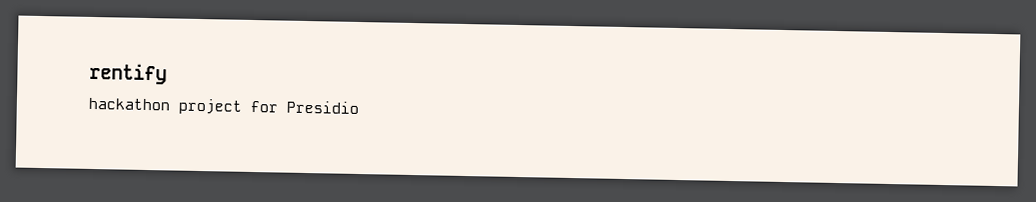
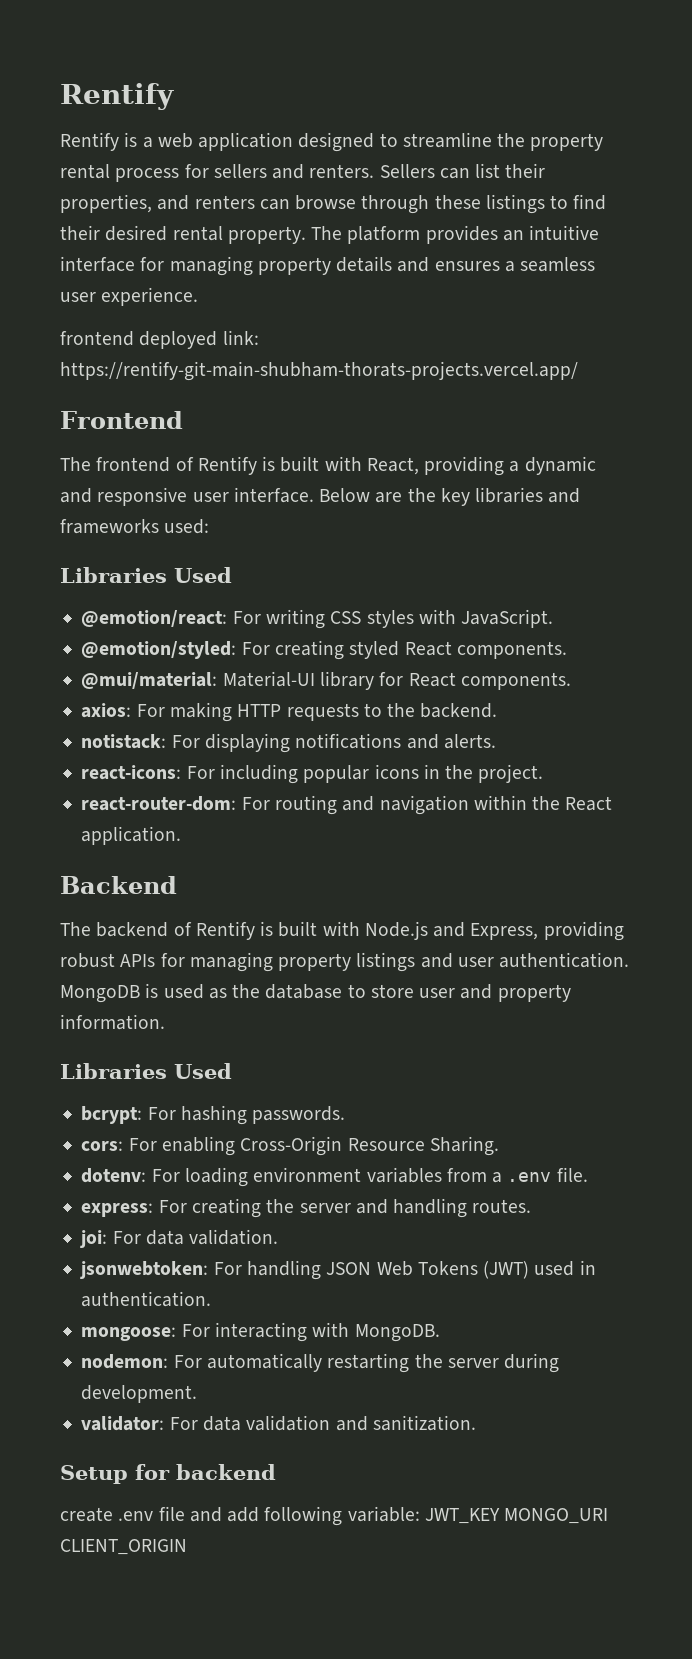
[89,62,167,85] [88,97,359,115] rentify // hackathon project for Presidio -> [60,83,174,110] [60,132,604,152] [60,163,546,182] [60,194,607,214] [60,225,600,244] [60,256,596,276] [60,287,199,306] [60,330,259,349] [60,361,578,381] [60,411,183,429] [60,456,596,476] [60,487,581,506] [60,519,210,534] [60,567,232,583] [81,609,554,629] [81,640,567,660] [81,671,571,690] [81,702,498,722] [81,733,496,753] [81,764,544,784] [81,795,613,815] [81,826,182,845] [60,876,177,894] [60,921,624,941] [60,952,630,972] [60,983,571,1003] [60,1014,165,1030] [60,1063,232,1079] [81,1105,346,1125] [81,1136,499,1156] [81,1167,588,1187] [81,1198,532,1218] [80,1229,279,1248] [80,1260,596,1280] [81,1291,212,1307] [81,1322,440,1342] [81,1353,560,1373] [81,1385,198,1403] [81,1415,476,1431] [60,1464,276,1484] [60,1506,609,1526] [60,1539,187,1555] Rentify // Rentify is a web application designed to streamline the property rental process for sellers and renters. Sellers can list their properties, and renters can browse through these listings to find their desired rental property. The platform provides an intuitive interface for managing property details and ensures a seamless user experience. // frontend deployed link: https://rentify-git-main-shubham-thorats-projects.vercel.app/ // Frontend // The frontend of Rentify is built with React, providing a dynamic and responsive user interface. Below are the key libraries and frameworks used: // Libraries Used // @emotion/react: For writing CSS styles with JavaScript. // @emotion/styled: For creating styled React components. // @mui/material: Material-UI library for React components. // axios: For making HTTP requests to the backend. // notistack: For displaying notifications and alerts. // react-icons: For including popular icons in the project. // react-router-dom: For routing and navigation within the React application. // Backend // The backend of Rentify is built with Node.js and Express, providing robust APIs for managing property listings and user authentication. MongoDB is used as the database to store user and property information. // Libraries Used // bcrypt: For hashing passwords. // cors: For enabling Cross-Origin Resource Sharing. // dotenv: For loading environment variables from a .env file. // express: For creating the server and handling routes. // joi: For data validation. // jsonwebtoken: For handling JSON Web Tokens (JWT) used in authentication. // mongoose: For interacting with MongoDB. // nodemon: For automatically restarting the server during development. // validator: For data validation and sanitization. // Setup for backend // create .env file and add following variable: JWT_KEY MONGO_URI CLIENT_ORIGIN

